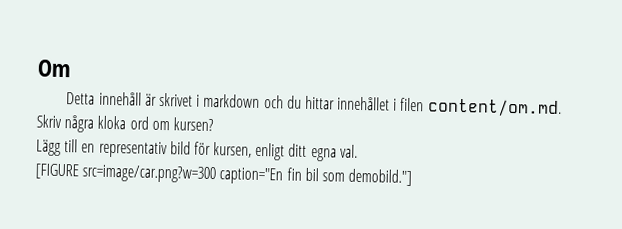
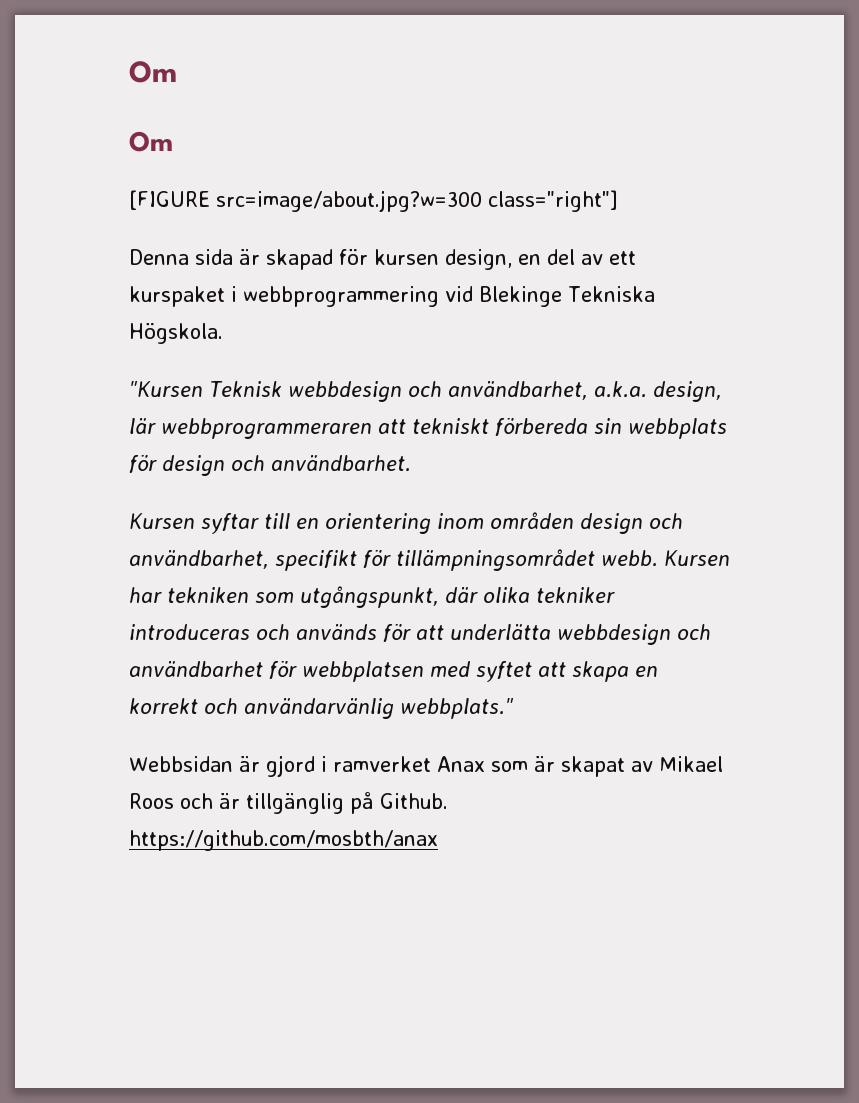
[37,59,72,78] [66,91,562,118] [36,114,214,133] [36,139,358,162] [35,163,413,187] Om // Detta innehåll är skrivet i markdown och du hittar innehållet i filen content/om.md. // Skriv några kloka ord om kursen? // Lägg till en representativ bild för kursen, enligt ditt egna val. // [FIGURE src=image/car.png?w=300 caption="En fin bil som demobild."] -> [129,61,177,83] [129,131,173,152] [129,190,618,212] [129,248,636,270] [129,286,655,307] [129,322,223,344] [129,380,722,402] [129,417,727,439] [129,454,411,476] [129,512,683,534] [129,549,730,571] [129,586,615,608] [129,623,711,645] [129,660,658,682] [129,697,514,719] [129,755,723,777] [129,792,448,814] [129,830,438,851] Om // Om // [FIGURE src=image/about.jpg?w=300 class="right"] // Denna sida är skapad för kursen design, en del av ett kurspaket i webbprogrammering vid Blekinge Tekniska Högskola. // "Kursen Teknisk webbdesign och användbarhet, a.k.a. design, lär webbprogrammeraren att tekniskt förbereda sin webbplats för design och användbarhet. // Kursen syftar till en orientering inom områden design och användbarhet, specifikt för tillämpningsområdet webb. Kursen har tekniken som utgångspunkt, där olika tekniker introduceras och används för att underlätta webbdesign och användbarhet för webbplatsen med syftet att skapa en korrekt och användarvänlig webbplats." // Webbsidan är gjord i ramverket Anax som är skapat av Mikael Roos och är tillgänglig på Github. https://github.com/mosbth/anax

